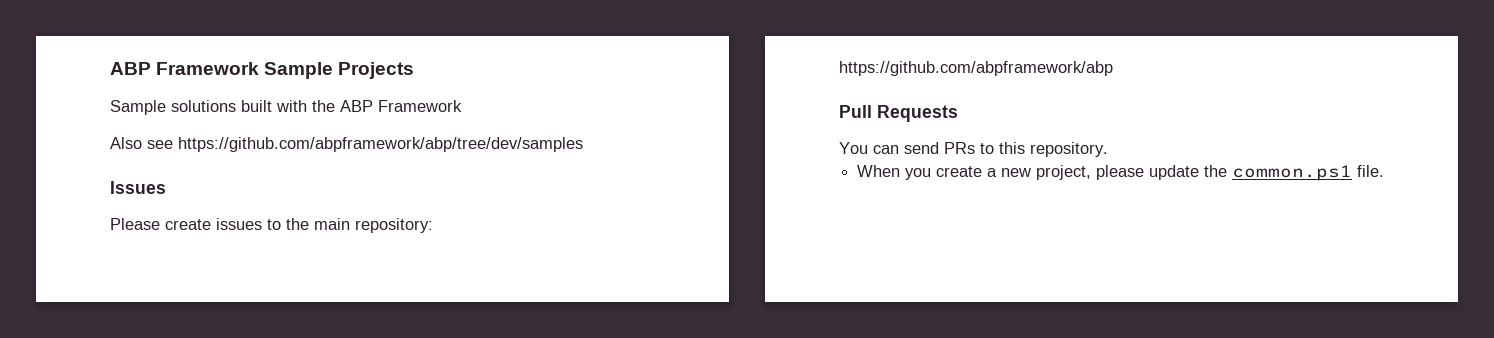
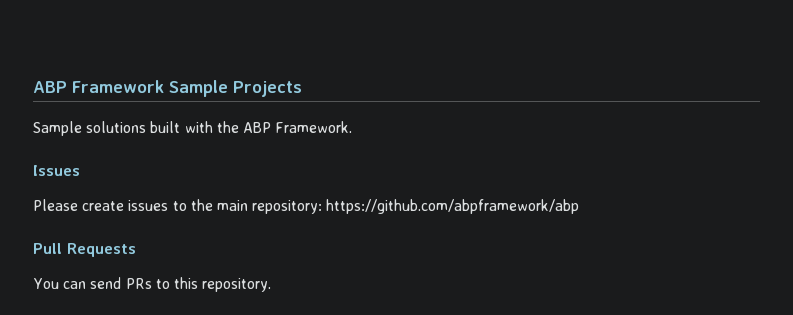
[378,100,462,112] [110,137,583,152] Framework // Also see https://github.com/abpframework/abp/tree/dev/samples -> [275,121,353,133] Framework.
[857,165,1385,181] // When you create a new project, please update the common.ps1 file. -> (272, 285) none

